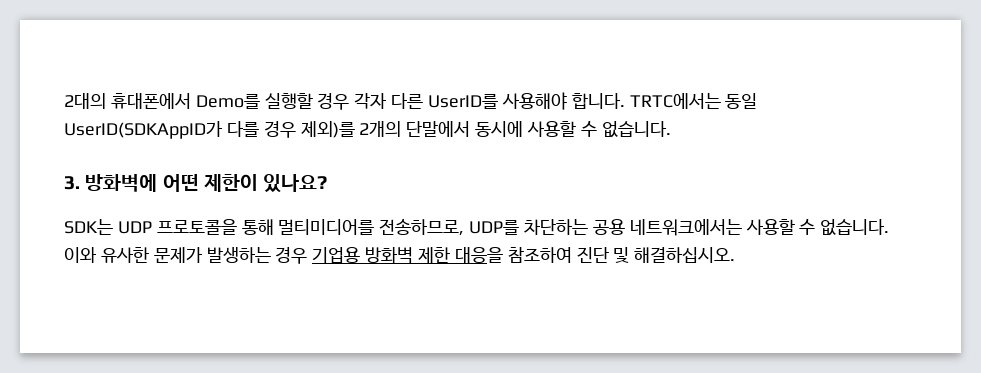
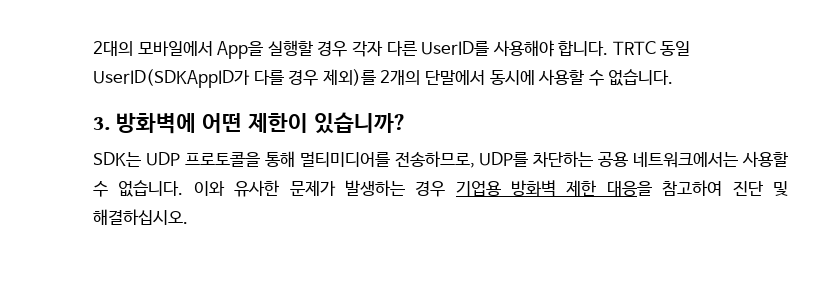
[110,93,260,109] 휴대폰에서 Demo를 -> [137,41,264,59] 모바일에서 App을
[629,93,721,109] TRTC에서는 -> [612,41,656,55] TRTC
[263,174,328,192] 있나요? -> [314,112,404,134] 있습니까?
[507,247,572,263] 참조하여 -> [662,180,723,196] 참고하여

